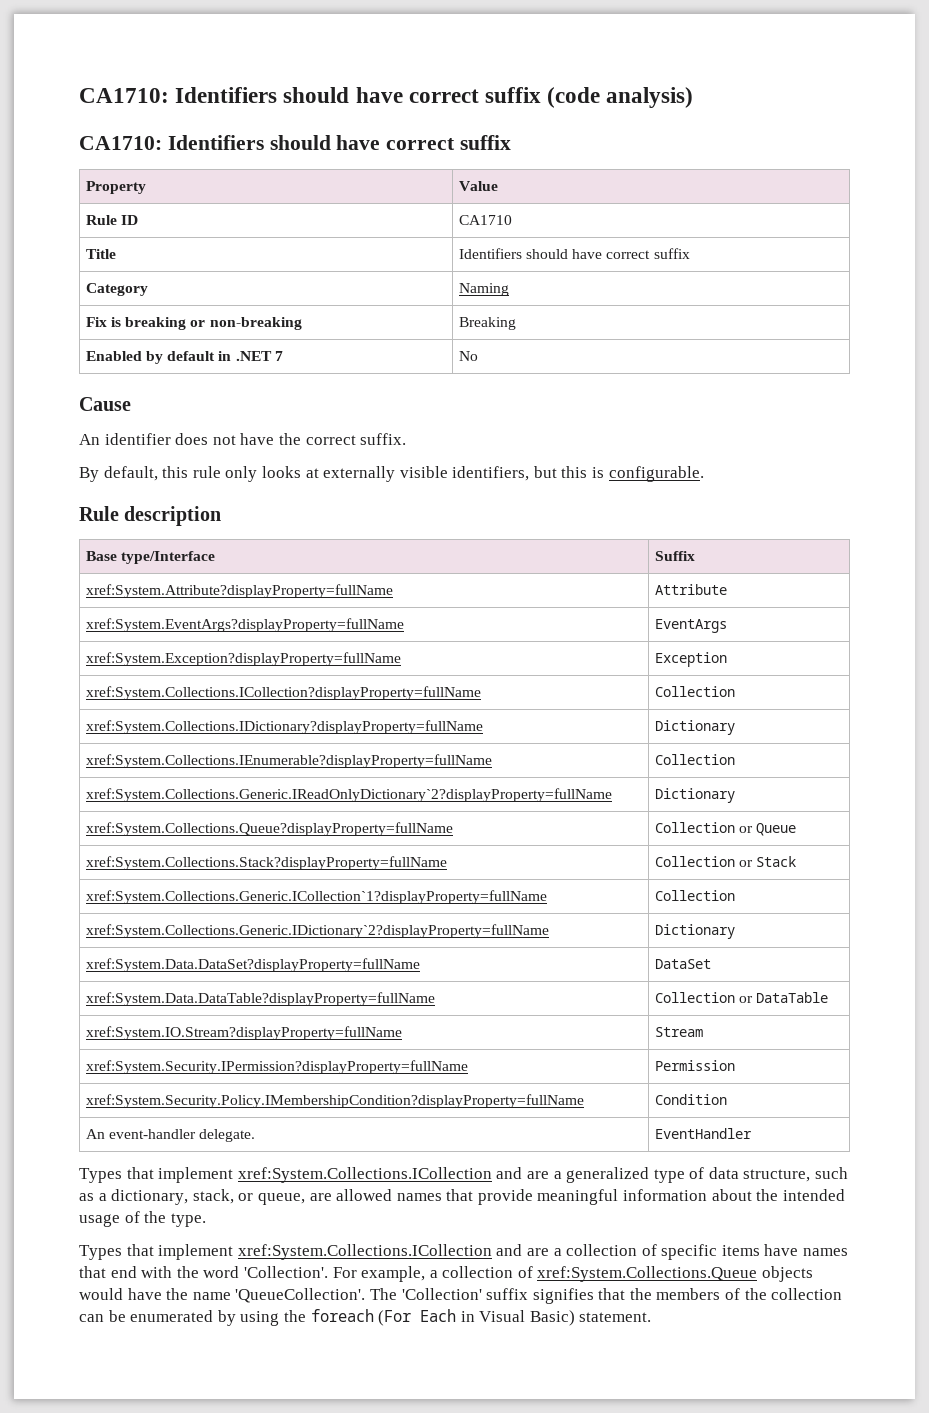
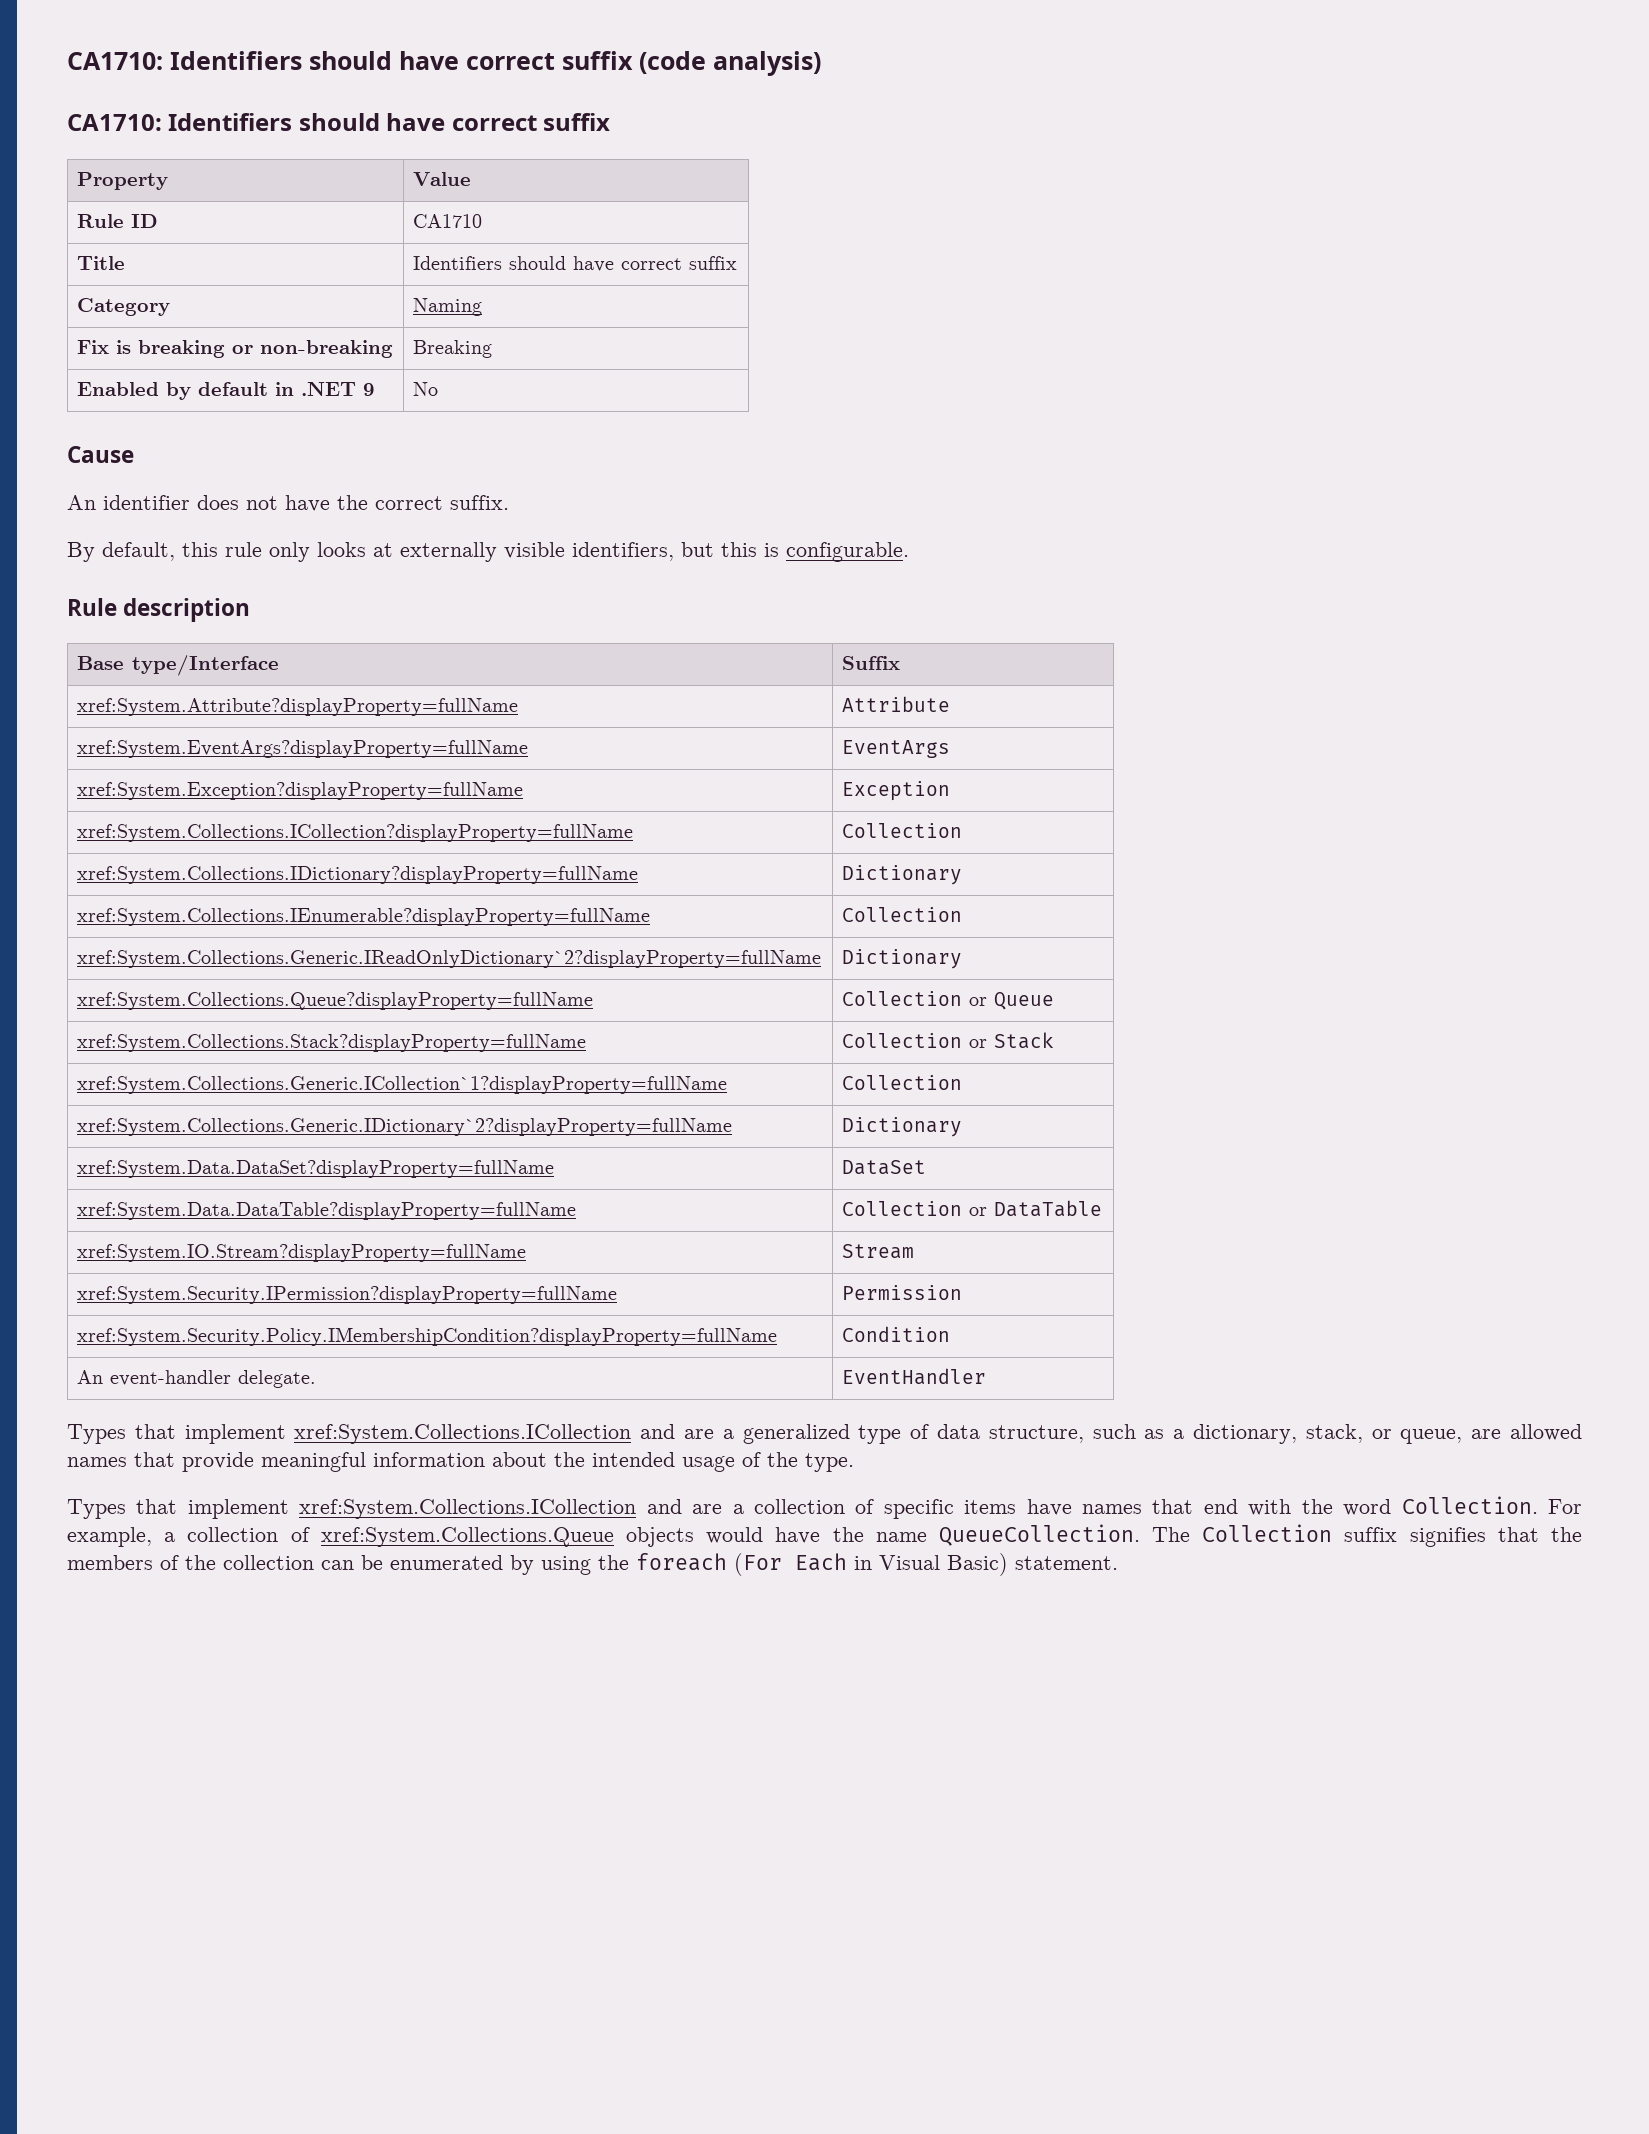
[274,351,283,361] 7 -> [363,383,376,396] 9
[243,1266,328,1278] 'Collection'. -> [1401,1496,1538,1514] Collection.
[235,1288,482,1303] 'QueueCollection'. The 'Collection' -> [938,1524,1333,1546] QueueCollection. The Collection

